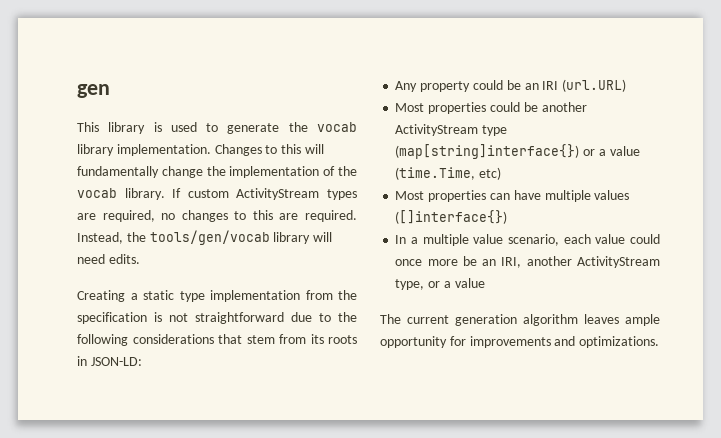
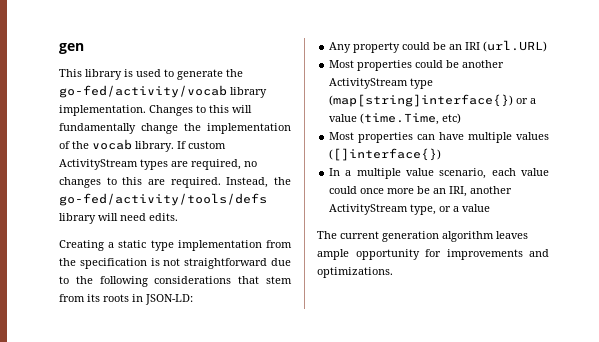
[316,122,357,132] vocab -> [59,85,227,98] go-fed/activity/vocab
[149,230,270,245] tools/gen/vocab -> [59,193,267,206] go-fed/activity/tools/defs

